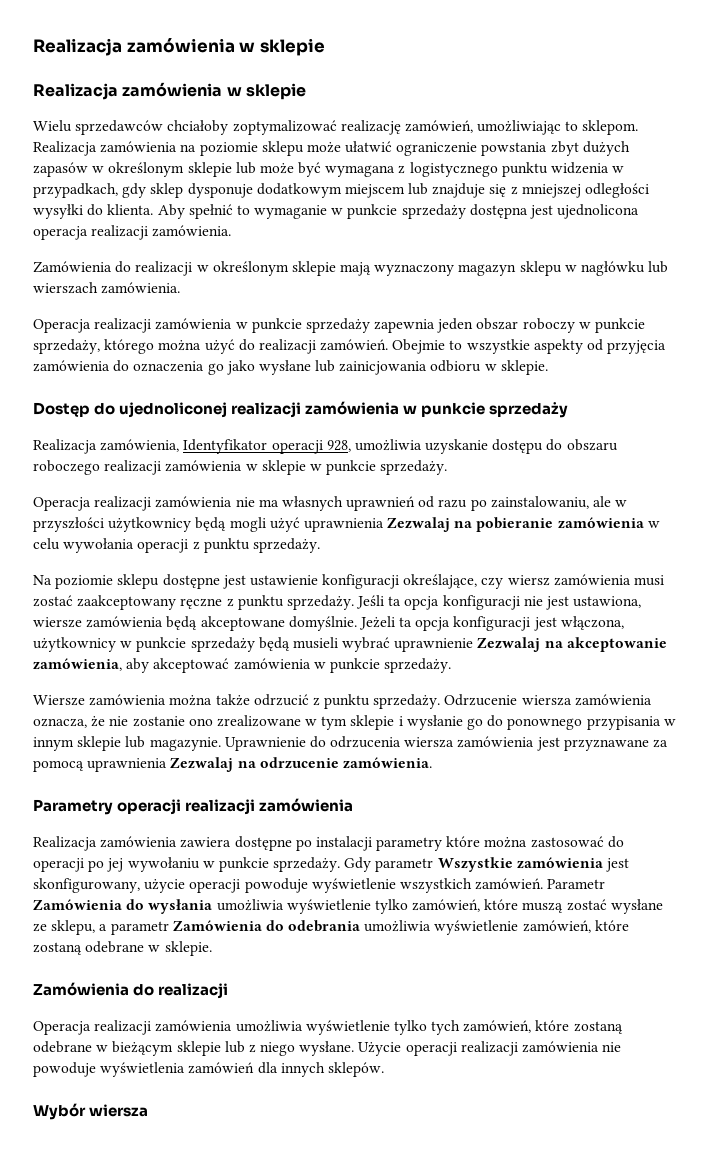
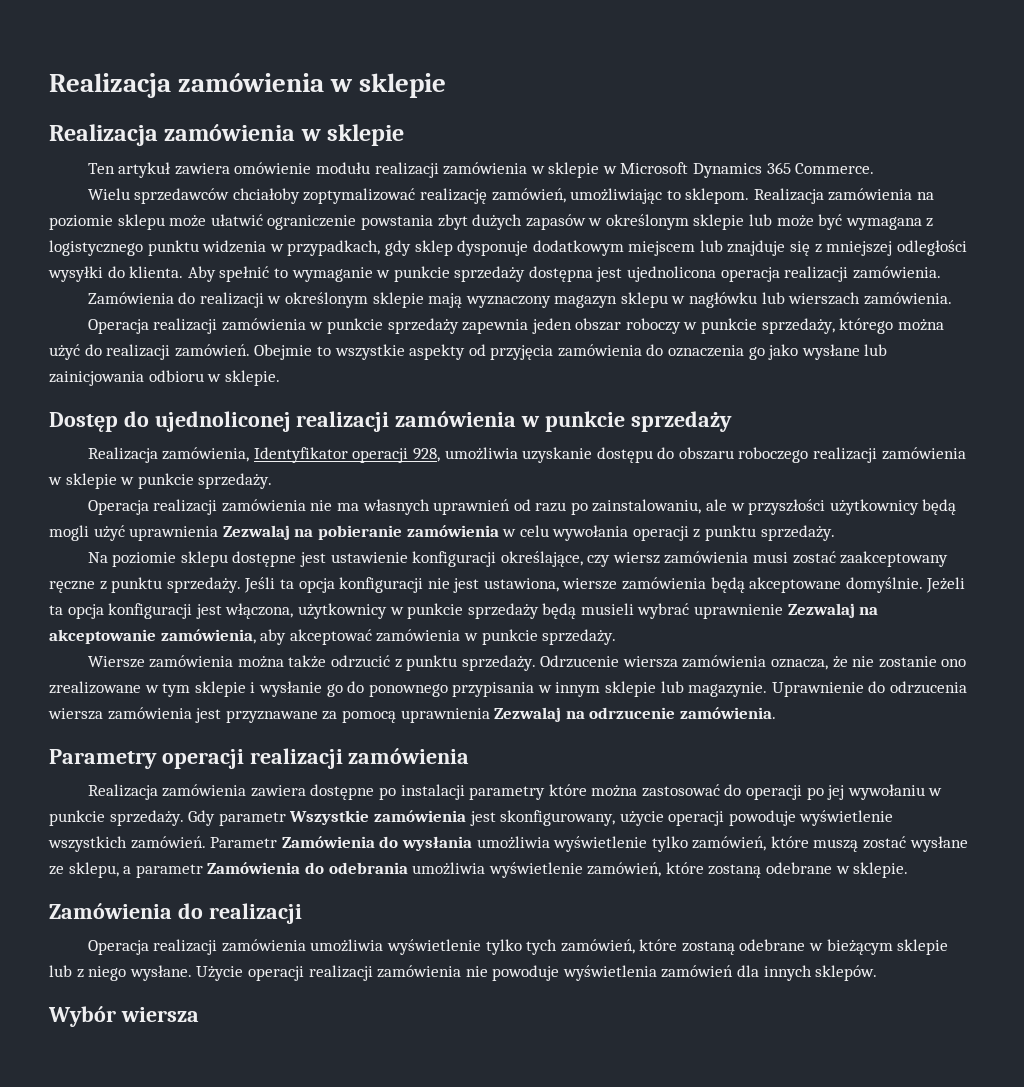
(306, 91) none -> [87,162,875,178] // Ten artykuł zawiera omówienie modułu realizacji zamówienia w sklepie w Microsoft Dynamics 365 Commerce.

